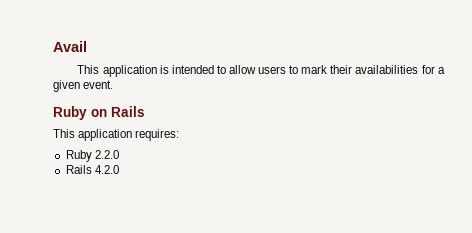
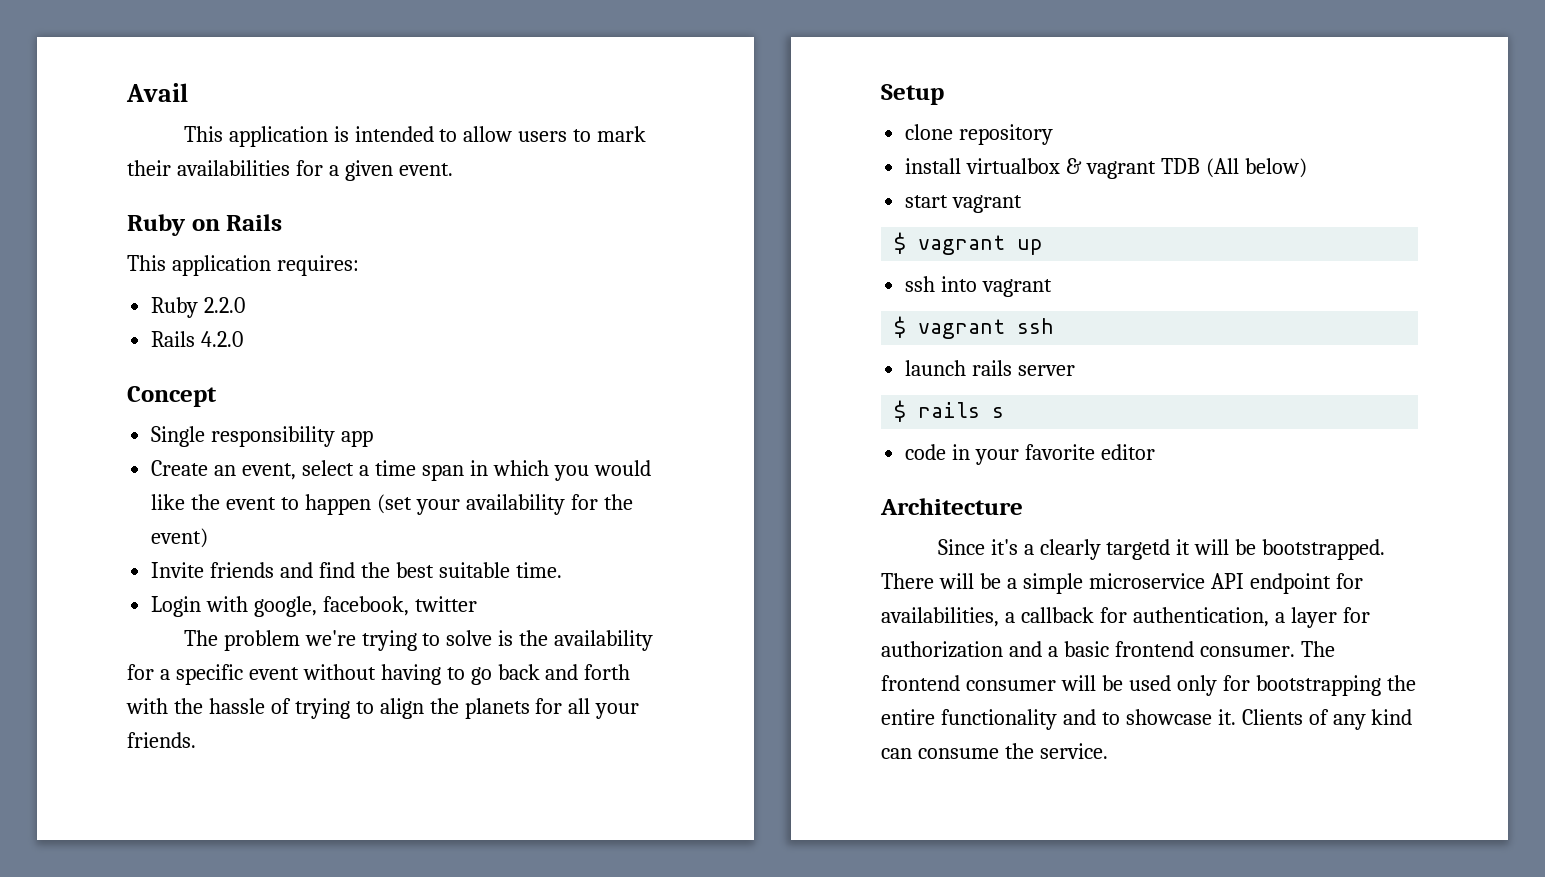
(119, 169) none -> [127,386,217,407] [151,426,374,447] [151,460,651,481] [151,494,633,515] [151,528,209,548] [151,562,562,578] [151,596,477,617] [183,630,654,651] [127,664,631,685] [126,698,640,719] [127,732,196,748] [881,84,944,105] [905,124,1054,145] [905,158,1307,179] [905,195,1023,213] [894,232,1044,255] [905,276,1053,297] [894,316,1055,339] [905,360,1076,376] [894,400,1005,422] [905,444,1155,465] [880,498,1023,515] [937,539,1386,560] [881,573,1363,594] [881,607,1370,628] [881,641,1335,658] [881,675,1416,696] [881,709,1413,730] [881,743,1108,759] // Concept // Single responsibility app // Create an event, select a time span in which you would like the event to happen (set your availability for the event) // Invite friends and find the best suitable time. // Login with google, facebook, twitter // The problem we're trying to solve is the availability for a specific event without having to go back and forth with the hassle of trying to align the planets for all your friends. // Setup // clone repository // install virtualbox & vagrant TDB (All below) // start vagrant // $ vagrant up // ssh into vagrant // $ vagrant ssh // launch rails server // $ rails s // code in your favorite editor // Architecture // Since it's a clearly targetd it will be bootstrapped. There will be a simple microservice API endpoint for availabilities, a callback for authentication, a layer for authorization and a basic frontend consumer. The frontend consumer will be used only for bootstrapping the entire functionality and to showcase it. Clients of any kind can consume the service.

